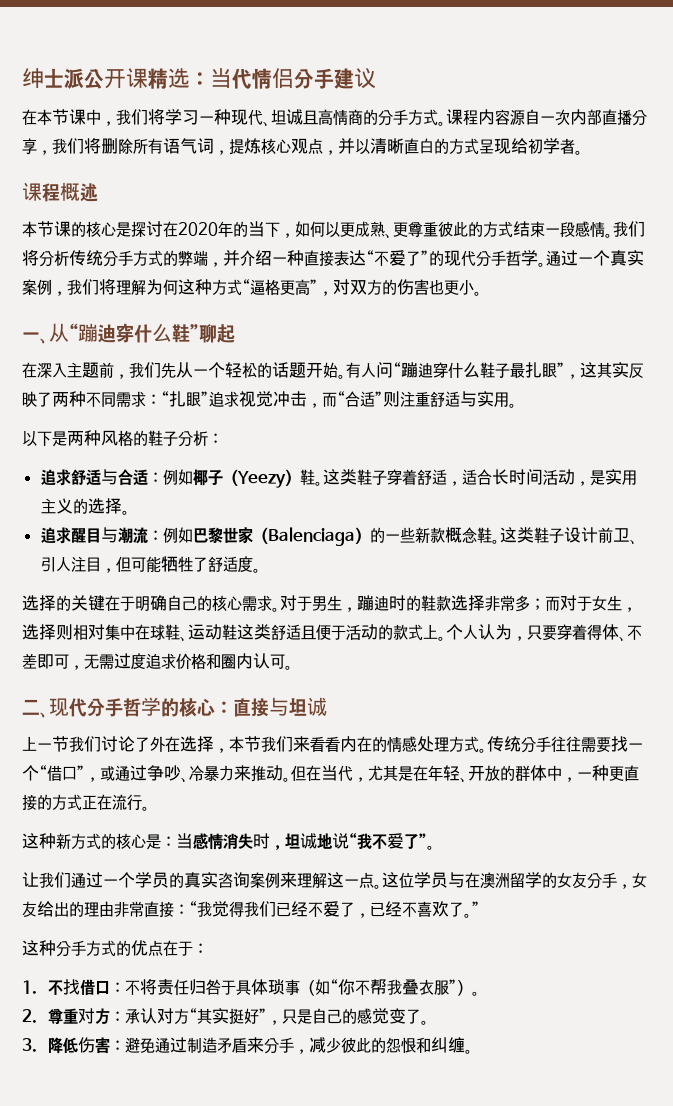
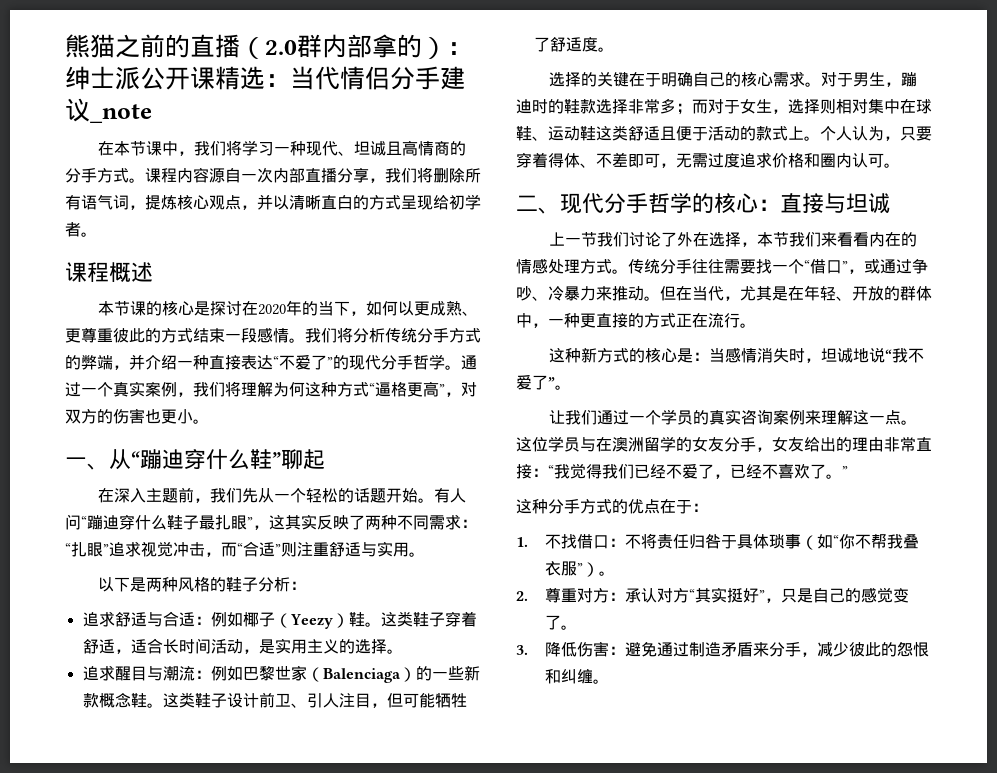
(22, 78) none -> [65,34,472,59] 熊猫之前的直播（2.0群内部拿的）：
(376, 78) none -> [90,104,152,123] _note

